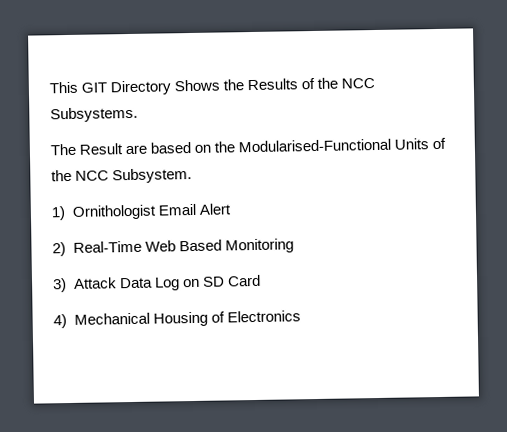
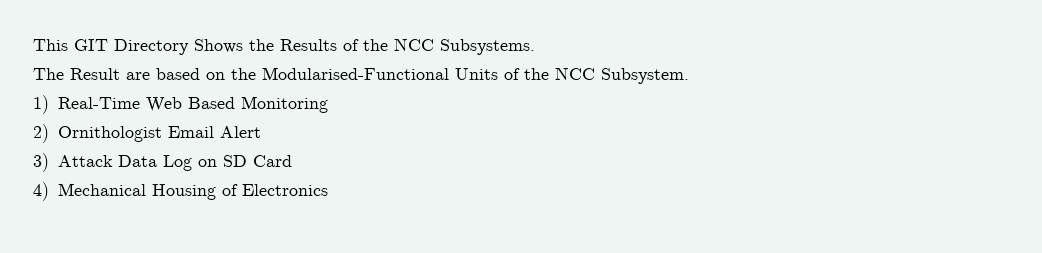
[71,203,231,220] [52,242,66,257] Ornithologist Email Alert // 2) -> (49, 104) none
(294, 246) none -> [33,124,261,143] // 2) Ornithologist Email Alert

